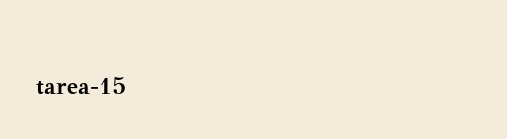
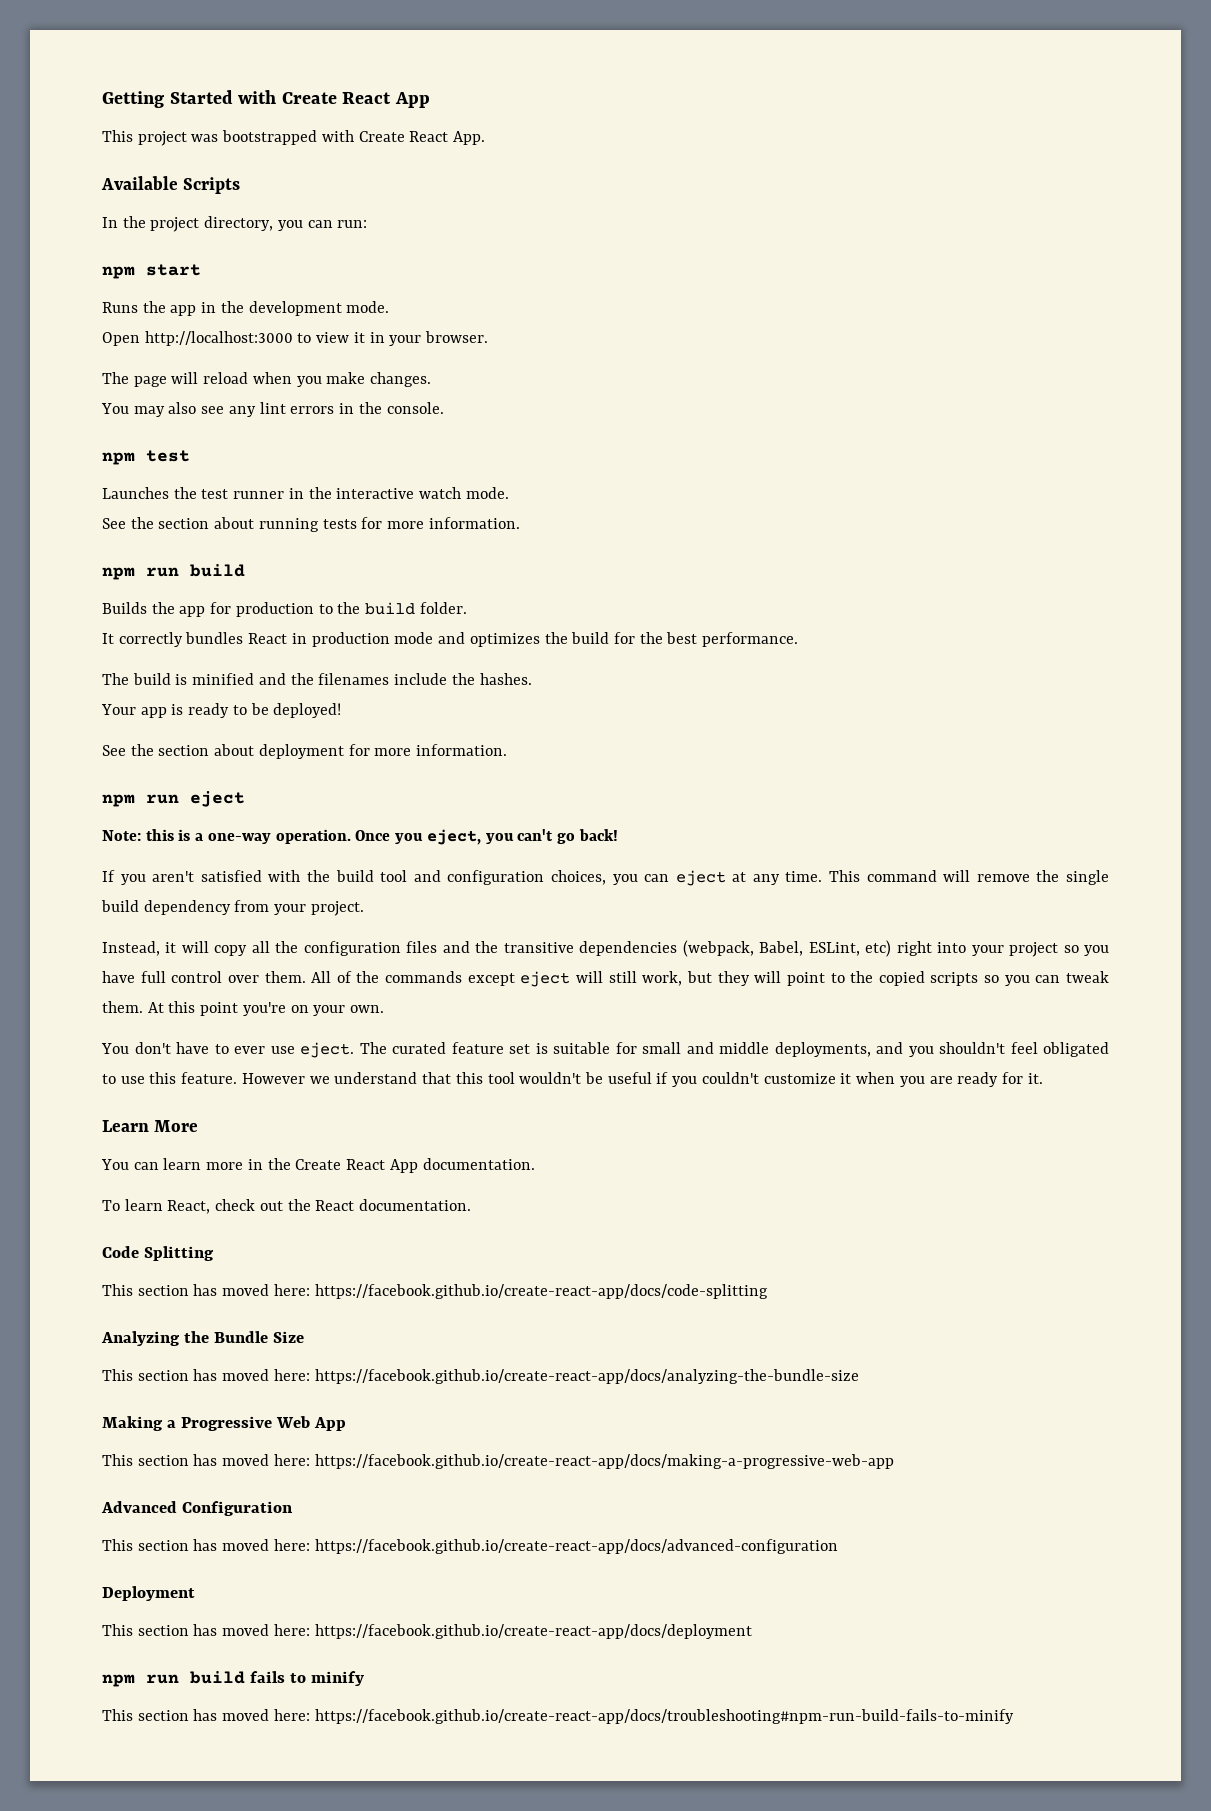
[36,77,126,95] tarea-15 -> [102,90,430,108] [102,130,486,146] [101,176,241,194] [102,216,368,232] [102,264,201,279] [102,301,390,316] [102,331,489,346] [102,372,432,387] [101,402,444,417] [102,450,190,465] [102,487,509,499] [102,517,520,532] [102,564,245,580] [102,602,467,617] [102,632,799,647] [102,673,532,685] [101,703,342,718] [102,744,508,759] [102,791,245,807] [102,829,618,845] [102,870,1110,886] [101,900,364,916] [102,940,1109,957] [102,971,1109,987] [102,1001,385,1016] [101,1042,1109,1058] [102,1072,1043,1087] [102,1120,199,1132] [101,1158,535,1173] [102,1199,472,1214] [102,1246,214,1261] [102,1284,768,1299] [101,1331,304,1346] [102,1369,859,1384] [102,1416,346,1431] [102,1454,894,1469] [101,1501,293,1516] [102,1539,838,1554] [102,1586,195,1601] [102,1624,752,1639] [102,1671,364,1687] [102,1709,1014,1724] Getting Started with Create React App // This project was bootstrapped with Create React App. // Available Scripts // In the project directory, you can run: // npm start // Runs the app in the development mode. // Open http://localhost:3000 to view it in your browser. // The page will reload when you make changes. // You may also see any lint errors in the console. // npm test // Launches the test runner in the interactive watch mode. // See the section about running tests for more information. // npm run build // Builds the app for production to the build folder. // It correctly bundles React in production mode and optimizes the build for the best performance. // The build is minified and the filenames include the hashes. // Your app is ready to be deployed! // See the section about deployment for more information. // npm run eject // Note: this is a one-way operation. Once you eject, you can't go back! // If you aren't satisfied with the build tool and configuration choices, you can eject at any time. This command will remove the single build dependency from your project. // Instead, it will copy all the configuration files and the transitive dependencies (webpack, Babel, ESLint, etc) right into your project so you have full control over them. All of the commands except eject will still work, but they will point to the copied scripts so you can tweak them. At this point you're on your own. // You don't have to ever use eject. The curated feature set is suitable for small and middle deployments, and you shouldn't feel obligated to use this feature. However we understand that this tool wouldn't be useful if you couldn't customize it when you are ready for it. // Learn More // You can learn more in the Create React App documentation. // To learn React, check out the React documentation. // Code Splitting // This section has moved here: https://facebook.github.io/create-react-app/docs/code-splitting // Analyzing the Bundle Size // This section has moved here: https://facebook.github.io/create-react-app/docs/analyzing-the-bundle-size // Making a Progressive Web App // This section has moved here: https://facebook.github.io/create-react-app/docs/making-a-progressive-web-app // Advanced Configuration // This section has moved here: https://facebook.github.io/create-react-app/docs/advanced-configuration // Deployment // This section has moved here: https://facebook.github.io/create-react-app/docs/deployment // npm run build fails to minify // This section has moved here: https://facebook.github.io/create-react-app/docs/troubleshooting#npm-run-build-fails-to-minify

